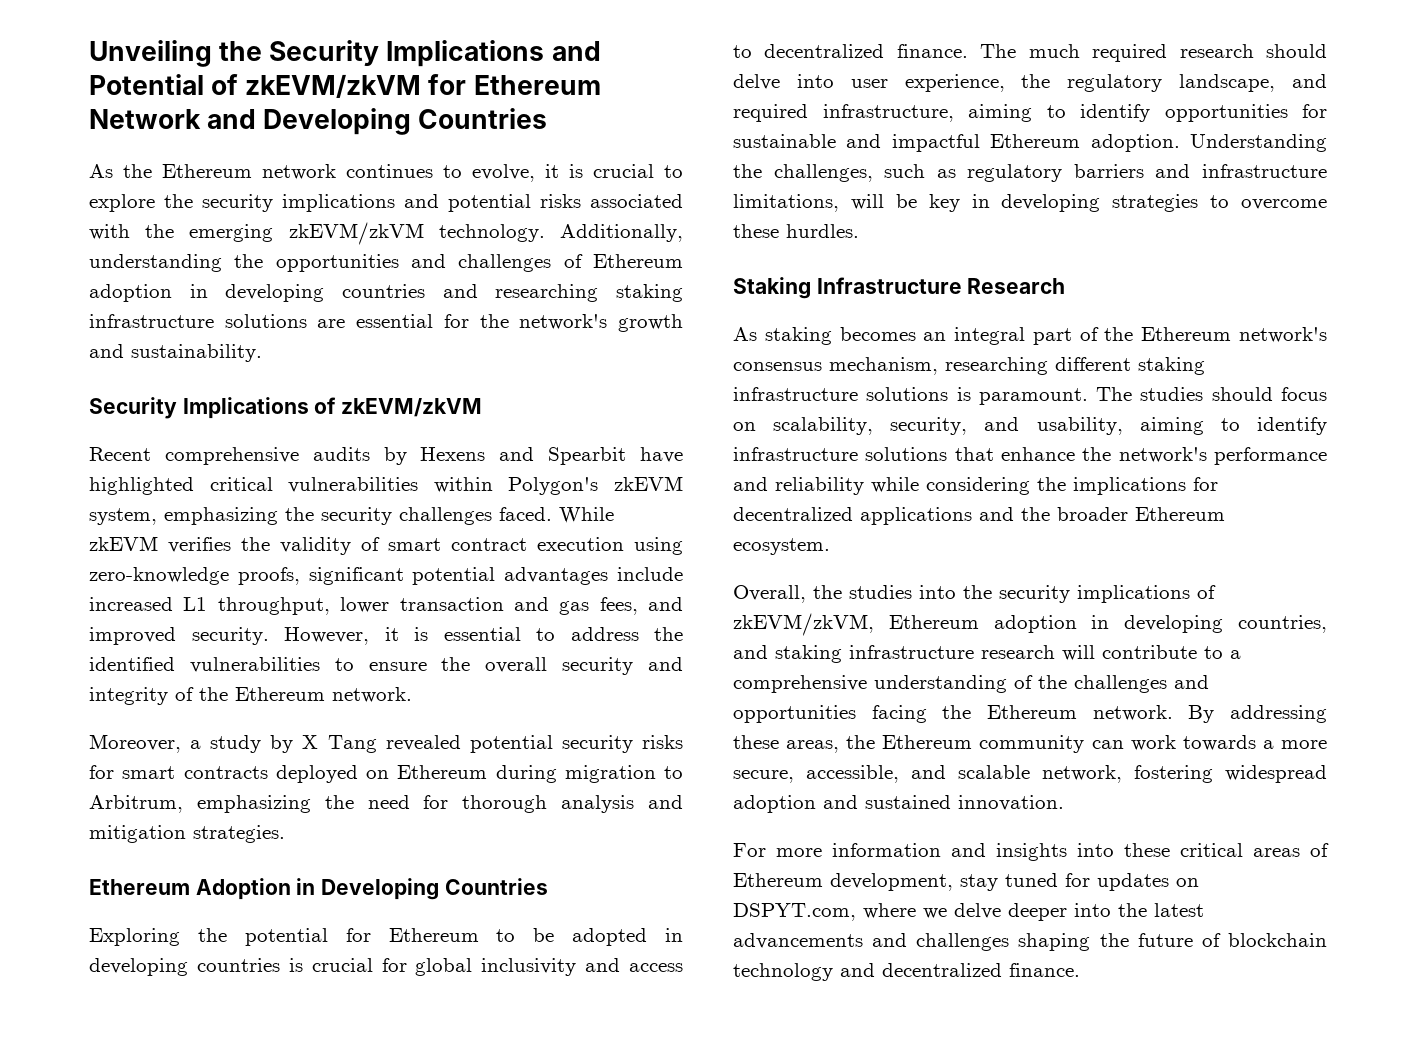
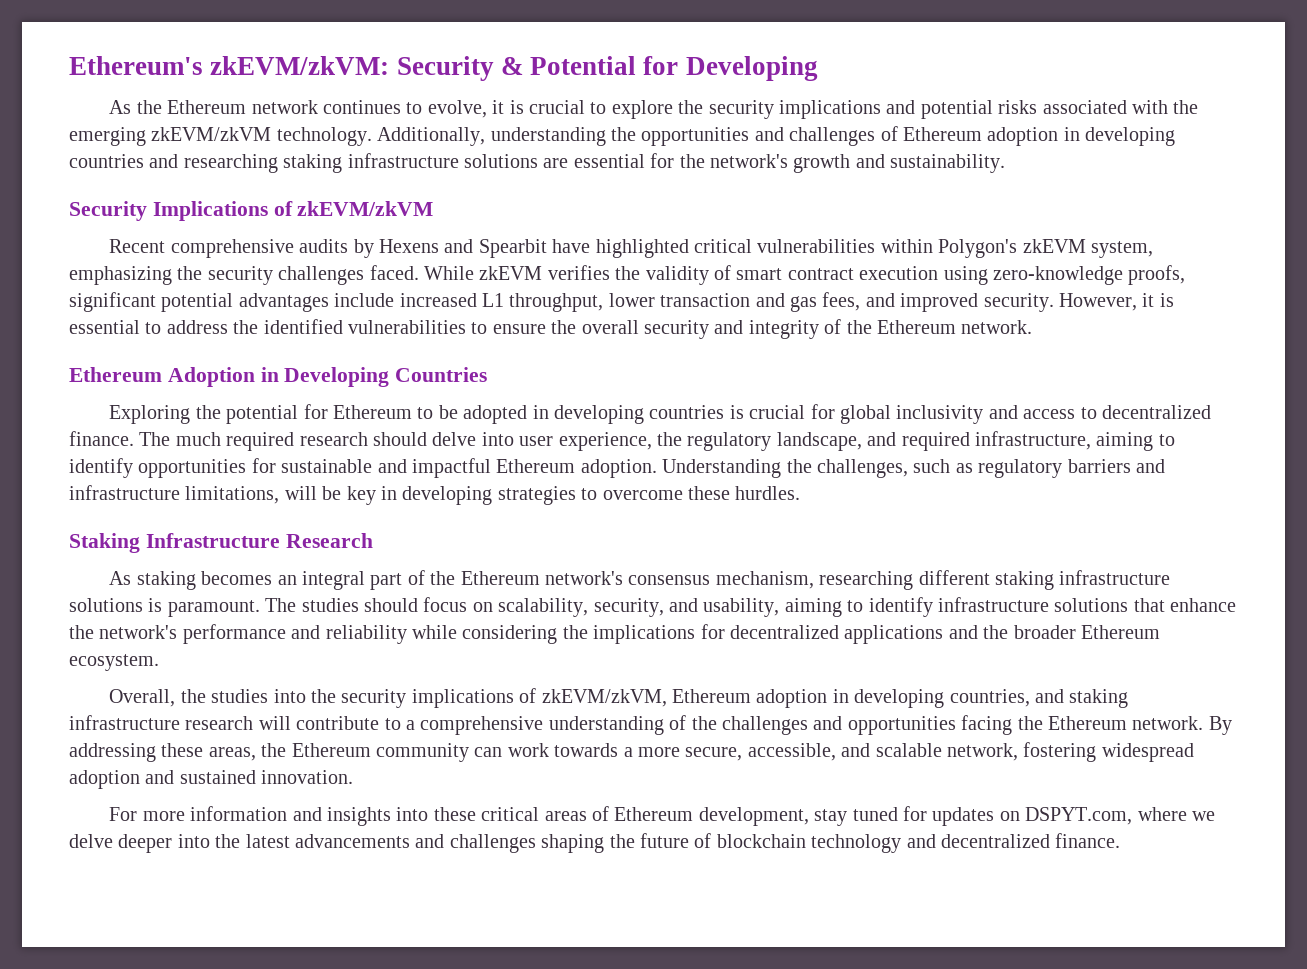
[89,40,601,67] [89,74,601,98] [89,108,548,135] Unveiling the Security Implications and Potential of zkEVM/zkVM for Ethereum Network and Developing Countries -> [69,56,818,81] Ethereum's zkEVM/zkVM: Security & Potential for Developing
[89,734,683,753] [89,765,683,783] [89,795,683,813] [89,825,285,843] // Moreover, a study by X Tang revealed potential security risks for smart contracts deployed on Ethereum during migration to Arbitrum, emphasizing the need for thorough analysis and mitigation strategies. -> (1033, 327) none

